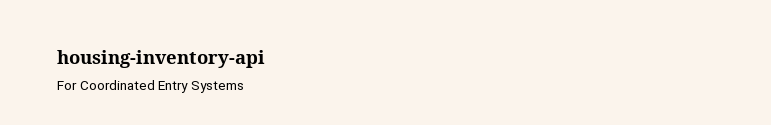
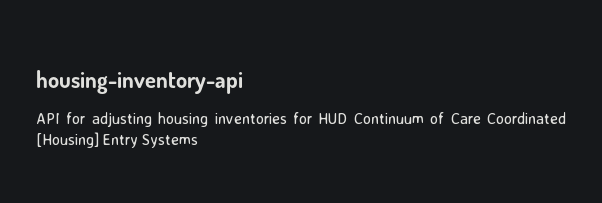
[57,80,155,90] For Coordinated -> [36,112,566,127] [36,132,99,148] API for adjusting housing inventories for HUD Continuum of Care Coordinated [Housing]

